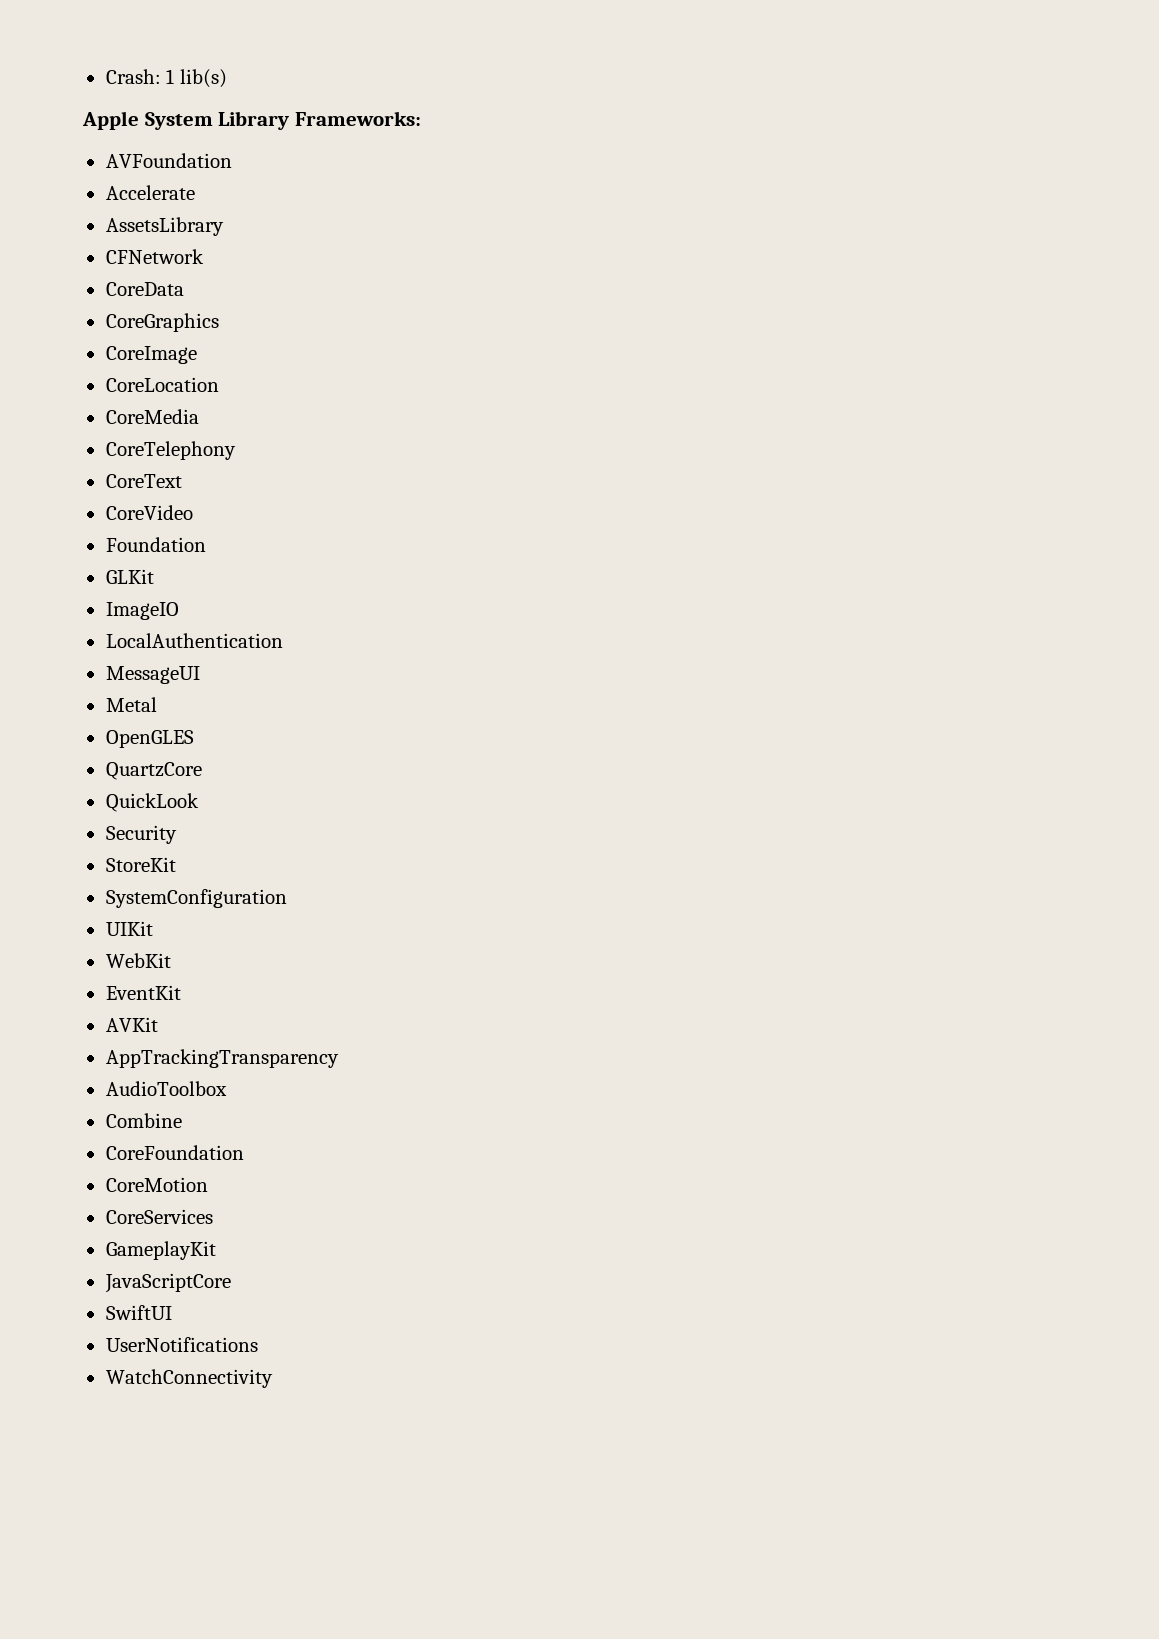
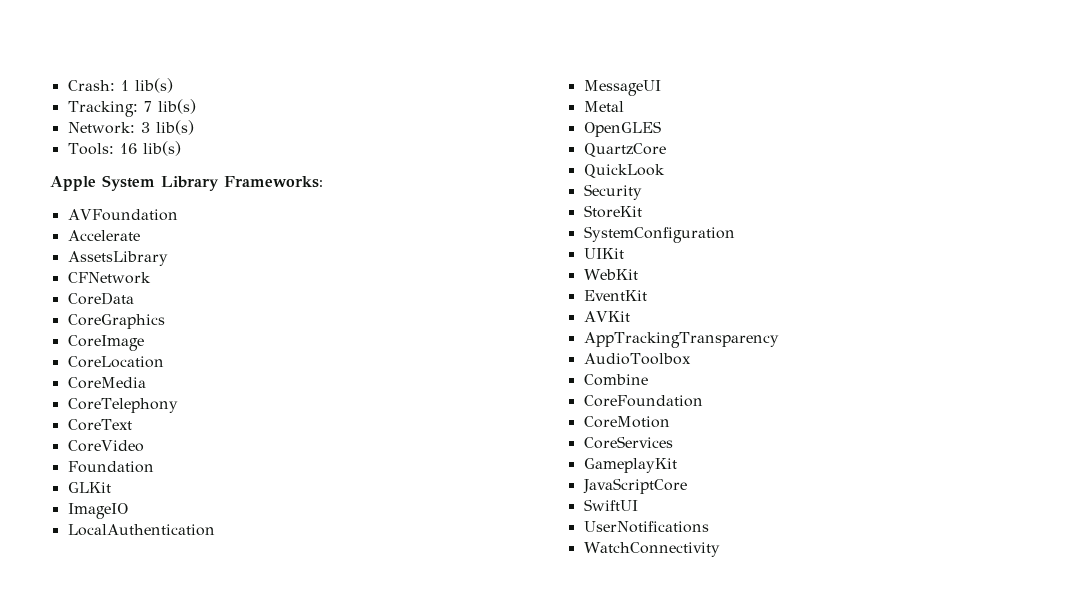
(227, 78) none -> [67,99,196,117] [67,120,194,135] [67,141,181,156] // Tracking: 7 lib(s) // Network: 3 lib(s) // Tools: 16 lib(s)

